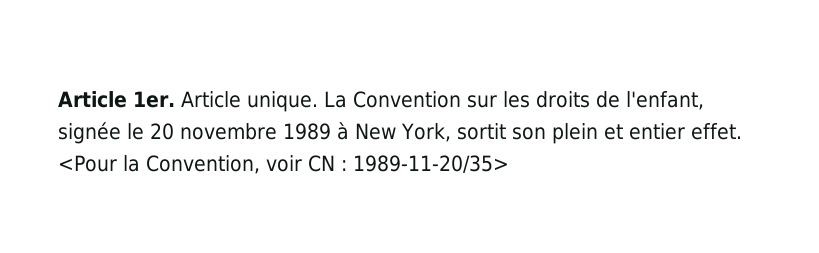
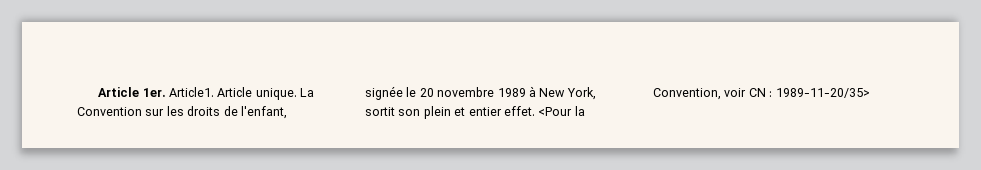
(175, 99) none -> [169,87,215,97] Article1.

